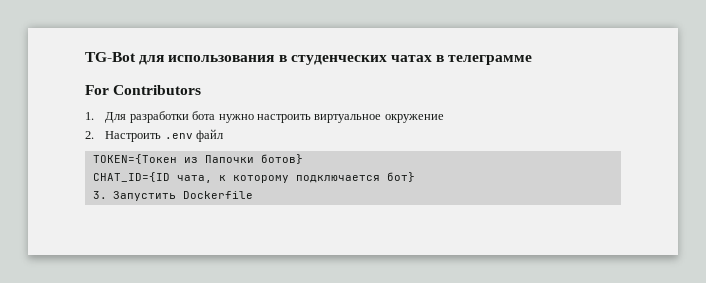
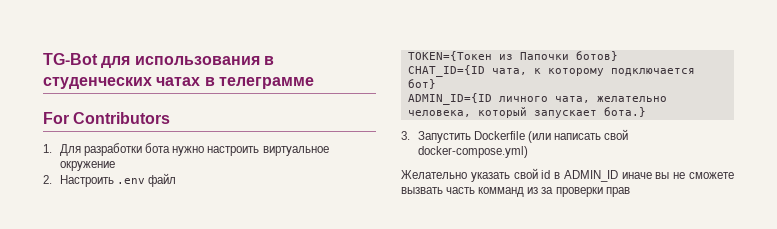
[92,191,253,201] 3. Запустить Dockerfile -> [407,93,667,105] [407,107,646,118] [401,129,629,143] [418,146,529,158] [401,168,734,182] [401,187,630,197] ADMIN_ID={ID личного чата, желательно человека, который запускает бота.} // 3. Запустить Dockerfile (или написать свой docker-compose.yml) // Желательно указать свой id в ADMIN_ID иначе вы не сможете вызвать часть комманд из за проверки прав

